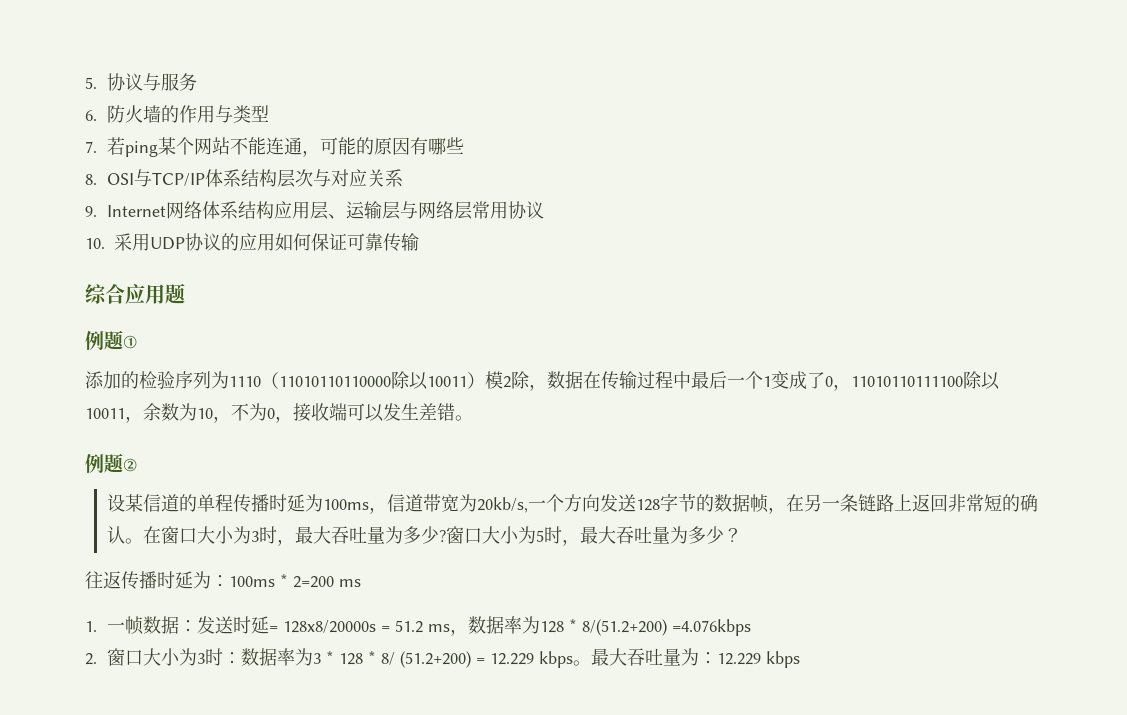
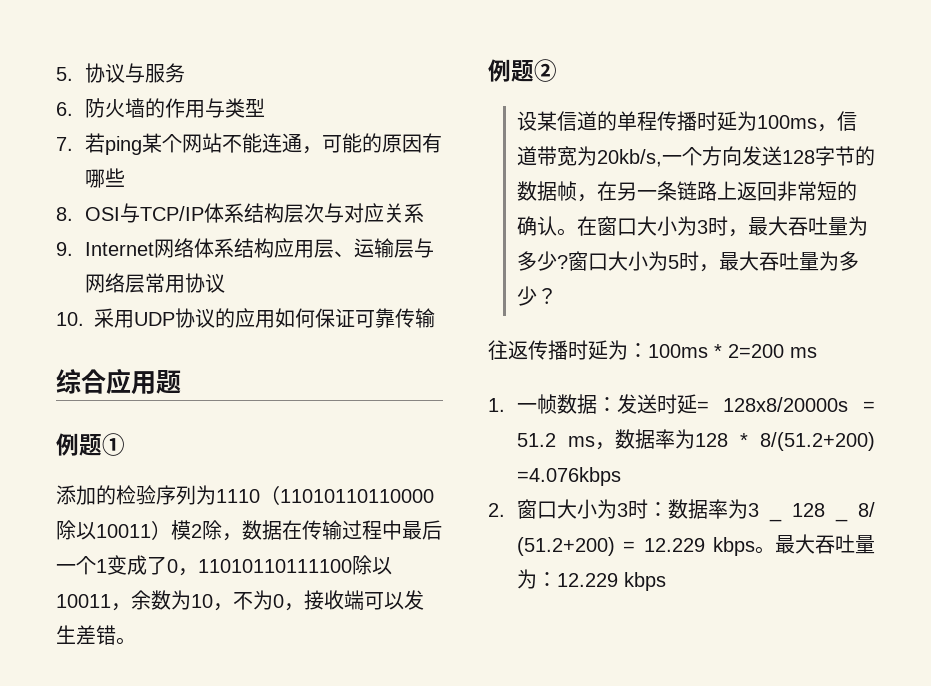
[325,651,376,665] * 128 * -> [768,517,782,522] [791,503,825,517] [834,517,848,522] _ 128 _

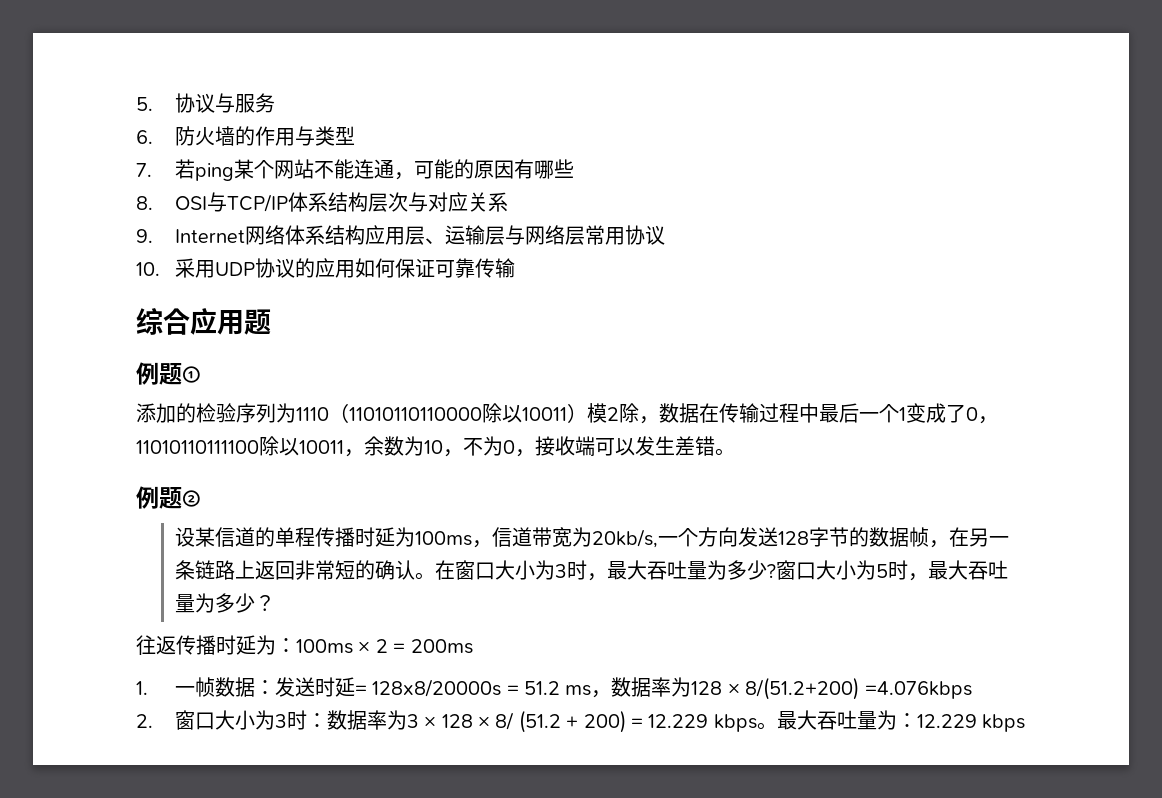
[714,344,817,358] * 2=200 ms -> [358,639,473,654] × 2 = 200ms
[739,433,748,447] * -> [727,683,740,695] ×
[768,517,782,522] [791,503,825,517] [834,517,848,522] [858,502,876,517] [516,537,615,556] _ 128 _ 8/ (51.2+200) -> [424,710,626,733] × 128 × 8/ (51.2 + 200)

